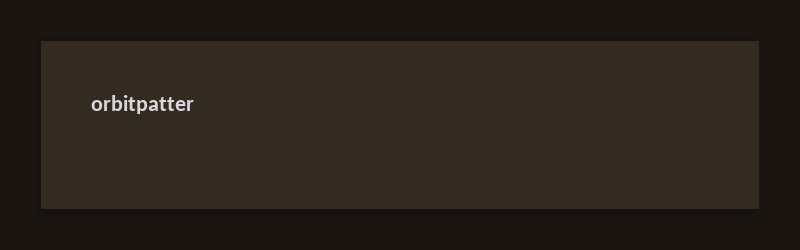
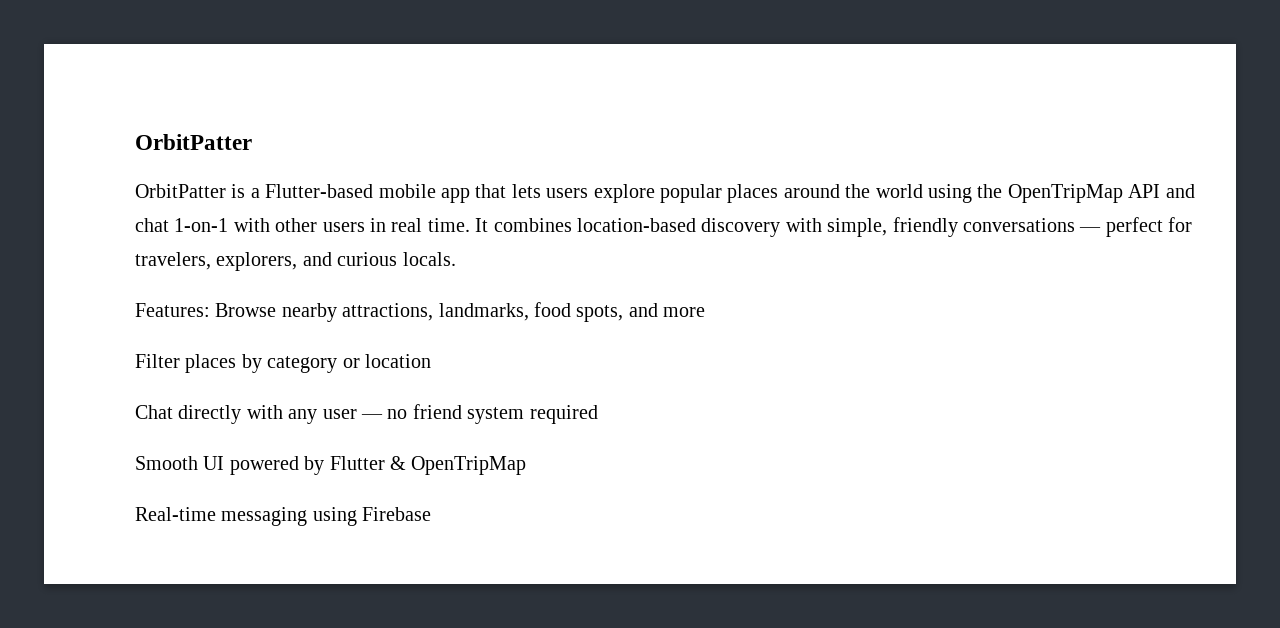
[91,95,194,114] orbitpatter -> [135,134,252,150] [135,184,1195,203] [135,217,1193,237] [135,252,456,271] [135,302,706,322] [135,354,431,373] [135,404,598,424] [135,456,527,475] [135,507,432,526] OrbitPatter // OrbitPatter is a Flutter-based mobile app that lets users explore popular places around the world using the OpenTripMap API and chat 1-on-1 with other users in real time. It combines location-based discovery with simple, friendly conversations — perfect for travelers, explorers, and curious locals. // Features: Browse nearby attractions, landmarks, food spots, and more // Filter places by category or location // Chat directly with any user — no friend system required // Smooth UI powered by Flutter & OpenTripMap // Real-time messaging using Firebase

